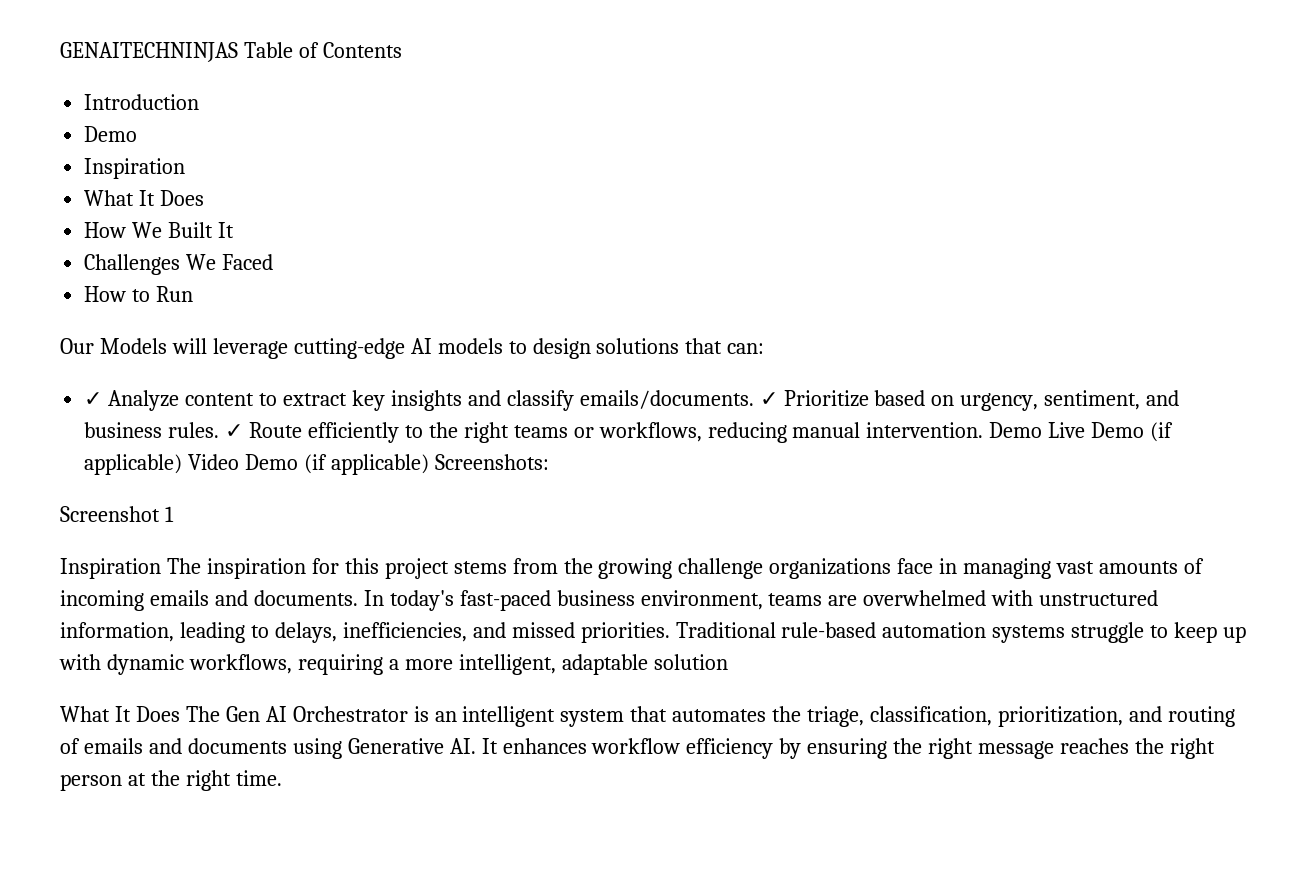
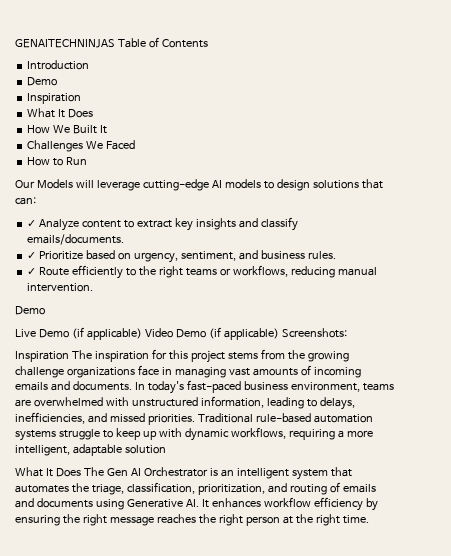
(754, 399) none -> (125, 239) //
(220, 430) none -> (336, 255) //
[989,422,1043,438] Demo -> [15,306,45,315] // Demo //
[60,506,174,522] // Screenshot 1 -> (347, 333) none

